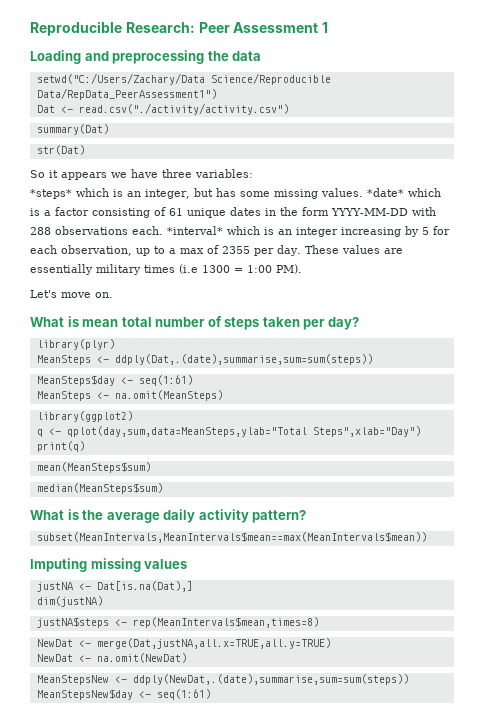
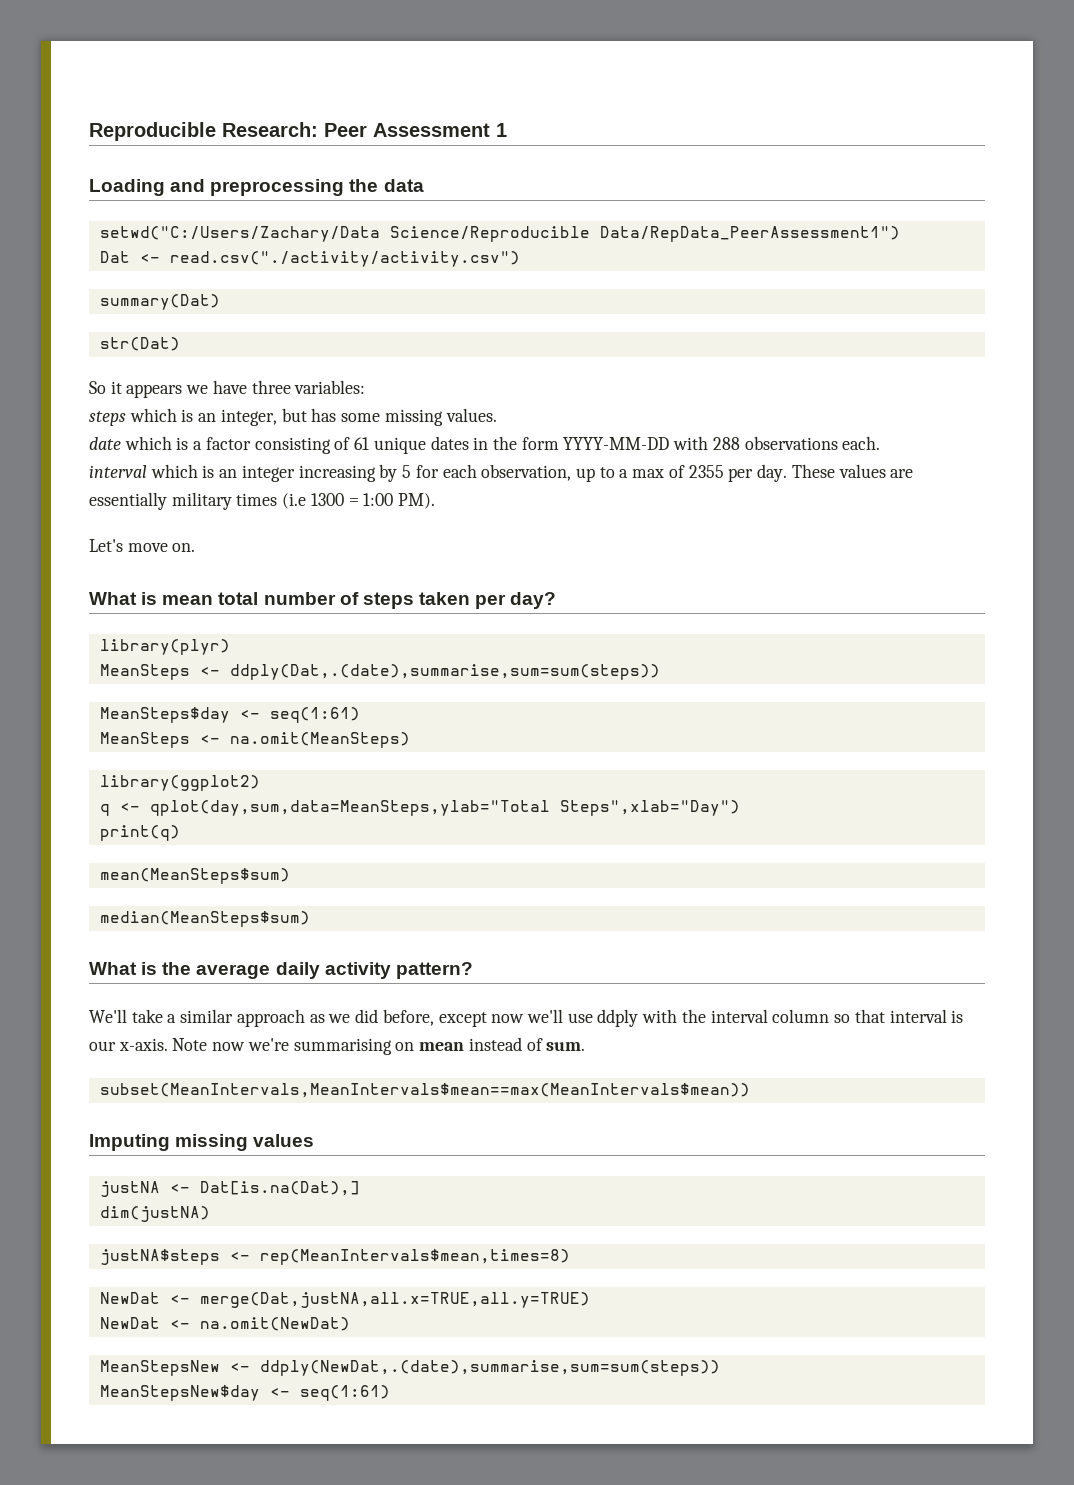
[30,189,72,199] *steps* -> [89,411,126,426] steps
[366,188,404,197] *date* -> [89,437,121,450] // date
[167,226,223,235] *interval* -> [89,465,147,478] // interval
(307, 516) none -> [89,1009,964,1027] [89,1037,586,1055] // We'll take a similar approach as we did before, except now we'll use ddply with the interval column so that interval is our x-axis. Note now we're summarising on mean instead of sum.

